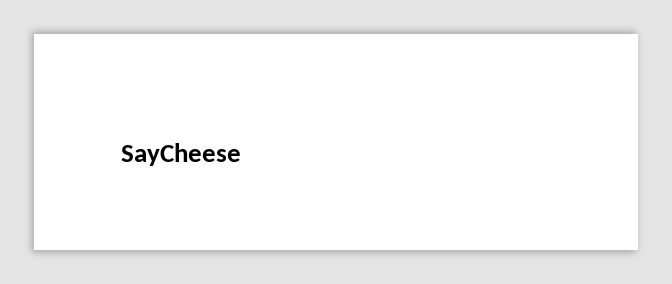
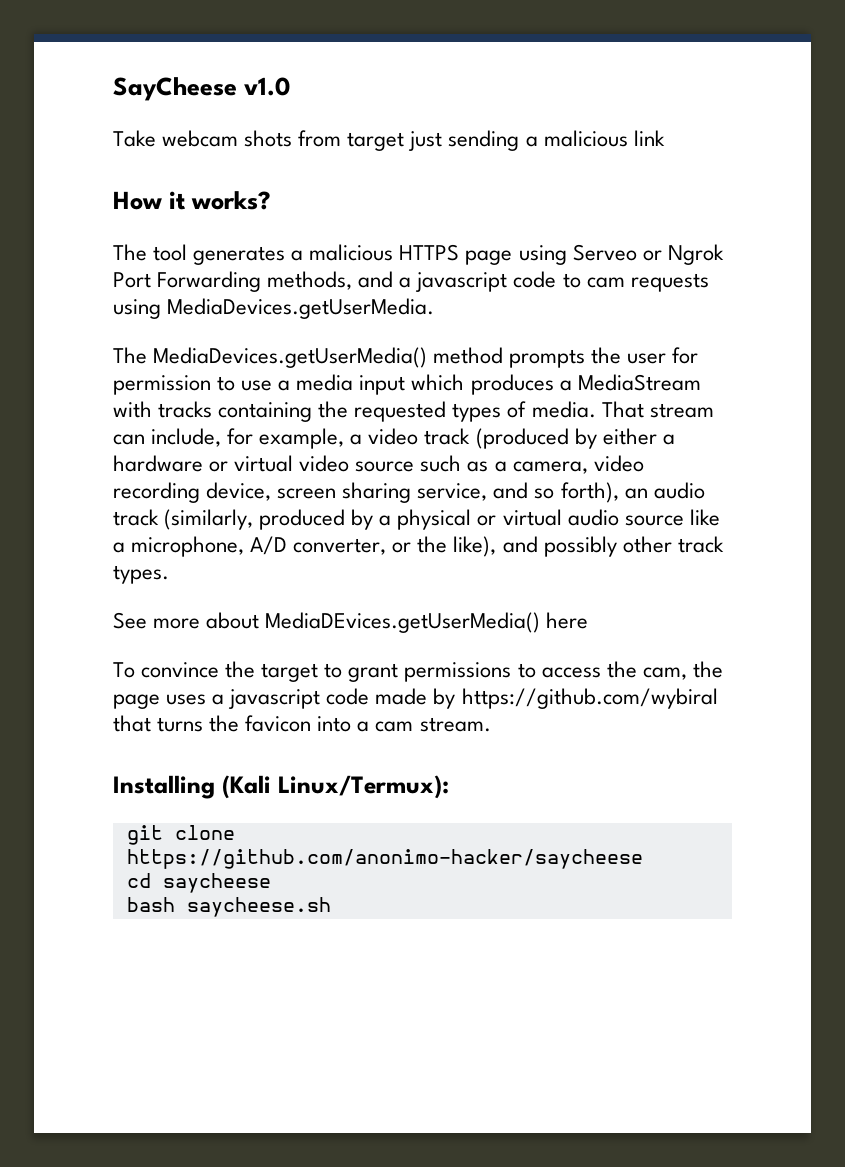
(241, 154) none -> [244,77,291,96] [113,130,665,151] [113,191,272,210] [113,244,724,265] [113,271,709,292] [113,298,435,319] [113,347,699,368] [113,374,701,395] [113,401,714,422] [113,428,675,449] [113,455,644,474] [113,482,705,503] [113,509,720,530] [113,536,724,557] [113,565,169,584] [113,612,589,633] [113,661,723,682] [113,688,718,709] [113,715,491,732] [113,775,449,799] [126,825,235,845] [126,849,643,869] [126,873,271,893] [126,897,331,917] v1.0 // Take webcam shots from target just sending a malicious link // How it works? // The tool generates a malicious HTTPS page using Serveo or Ngrok Port Forwarding methods, and a javascript code to cam requests using MediaDevices.getUserMedia. // The MediaDevices.getUserMedia() method prompts the user for permission to use a media input which produces a MediaStream with tracks containing the requested types of media. That stream can include, for example, a video track (produced by either a hardware or virtual video source such as a camera, video recording device, screen sharing service, and so forth), an audio track (similarly, produced by a physical or virtual audio source like a microphone, A/D converter, or the like), and possibly other track types. // See more about MediaDEvices.getUserMedia() here // To convince the target to grant permissions to access the cam, the page uses a javascript code made by https://github.com/wybiral that turns the favicon into a cam stream. // Installing (Kali Linux/Termux): // git clone https://github.com/anonimo-hacker/saycheese // cd saycheese // bash saycheese.sh

